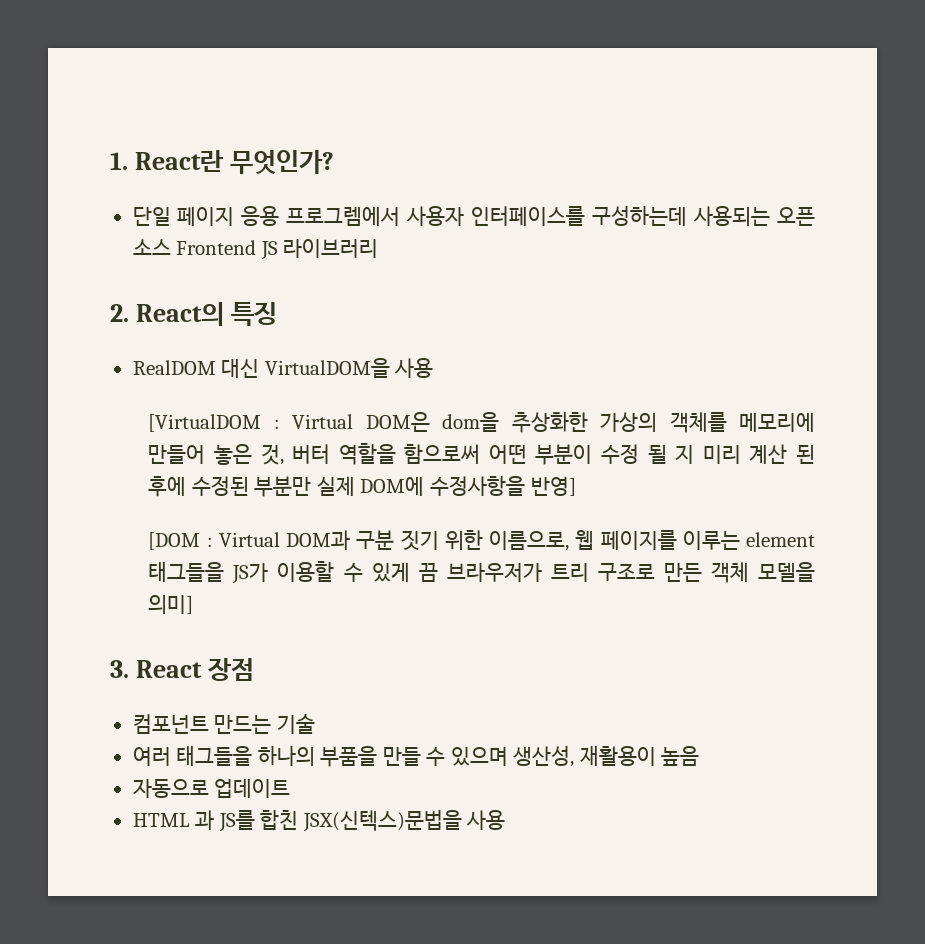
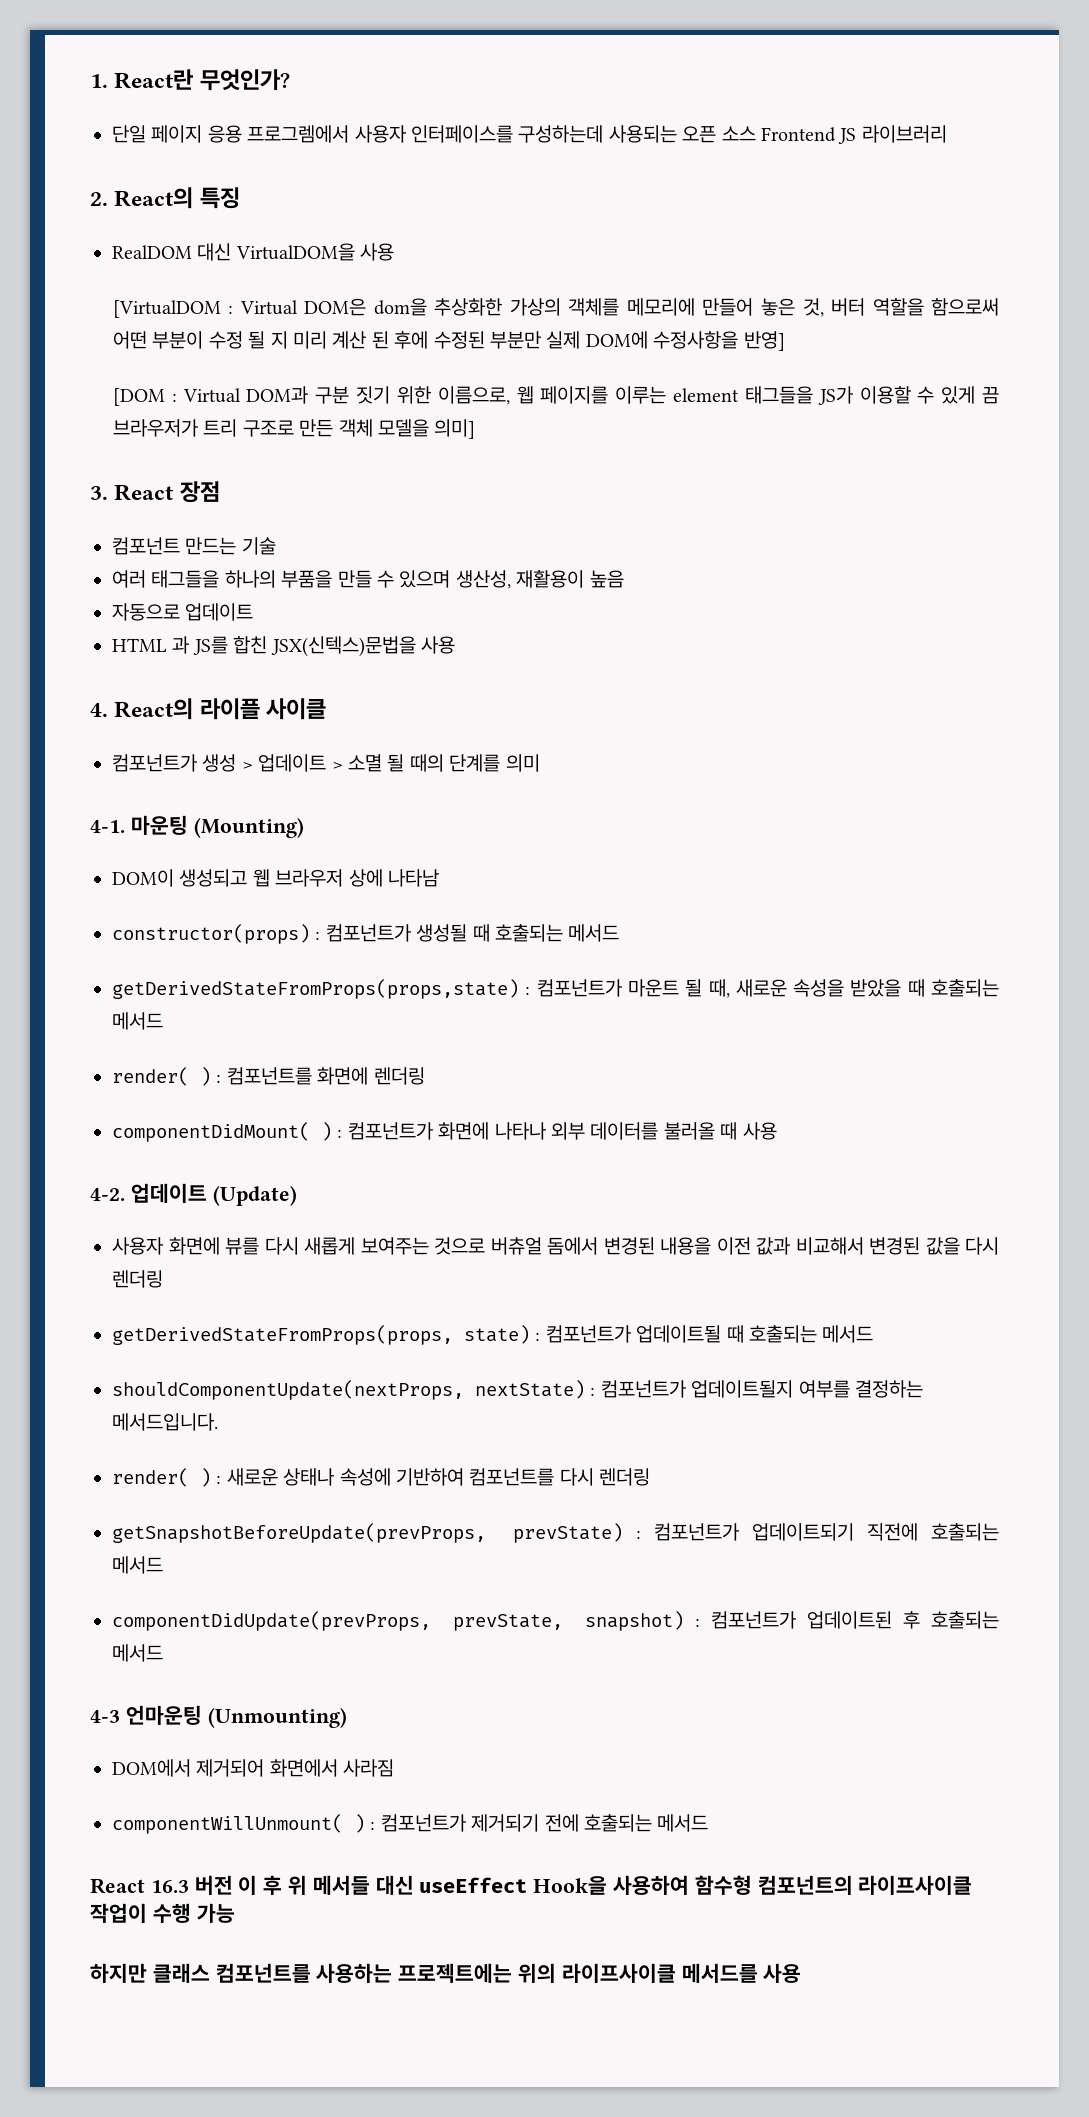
(506, 820) none -> [90,698,327,720] [112,754,540,772] [90,815,304,838] [112,869,439,887] [112,924,620,944] [112,979,999,999] [112,1012,163,1030] [112,1067,425,1086] [112,1122,777,1142] [90,1183,297,1206] [112,1237,999,1255] [112,1270,163,1288] [112,1325,874,1345] [112,1380,923,1400] [112,1413,218,1431] [112,1468,651,1487] [112,1523,999,1543] [112,1556,163,1574] [112,1611,999,1631] [112,1644,163,1662] [90,1705,347,1728] [112,1759,395,1777] [112,1814,709,1834] [90,1875,973,1895] [90,1903,235,1923] [90,1963,802,1983] // 4. React의 라이플 사이클 // 컴포넌트가 생성 > 업데이트 > 소멸 될 때의 단계를 의미 // 4-1. 마운팅 (Mounting) // DOM이 생성되고 웹 브라우저 상에 나타남 // constructor(props) : 컴포넌트가 생성될 때 호출되는 메서드 // getDerivedStateFromProps(props,state) : 컴포넌트가 마운트 될 때, 새로운 속성을 받았을 때 호출되는 메서드 // render( ) : 컴포넌트를 화면에 렌더링 // componentDidMount( ) : 컴포넌트가 화면에 나타나 외부 데이터를 불러올 때 사용 // 4-2. 업데이트 (Update) // 사용자 화면에 뷰를 다시 새롭게 보여주는 것으로 버츄얼 돔에서 변경된 내용을 이전 값과 비교해서 변경된 값을 다시 렌더링 // getDerivedStateFromProps(props, state) : 컴포넌트가 업데이트될 때 호출되는 메서드 // shouldComponentUpdate(nextProps, nextState) : 컴포넌트가 업데이트될지 여부를 결정하는 메서드입니다. // render( ) : 새로운 상태나 속성에 기반하여 컴포넌트를 다시 렌더링 // getSnapshotBeforeUpdate(prevProps, prevState) : 컴포넌트가 업데이트되기 직전에 호출되는 메서드 // componentDidUpdate(prevProps, prevState, snapshot) : 컴포넌트가 업데이트된 후 호출되는 메서드 // 4-3 언마운팅 (Unmounting) // DOM에서 제거되어 화면에서 사라짐 // componentWillUnmount( ) : 컴포넌트가 제거되기 전에 호출되는 메서드 // React 16.3 버전 이 후 위 메서들 대신 useEffect Hook을 사용하여 함수형 컴포넌트의 라이프사이클 작업이 수행 가능 // 하지만 클래스 컴포넌트를 사용하는 프로젝트에는 위의 라이프사이클 메서드를 사용

